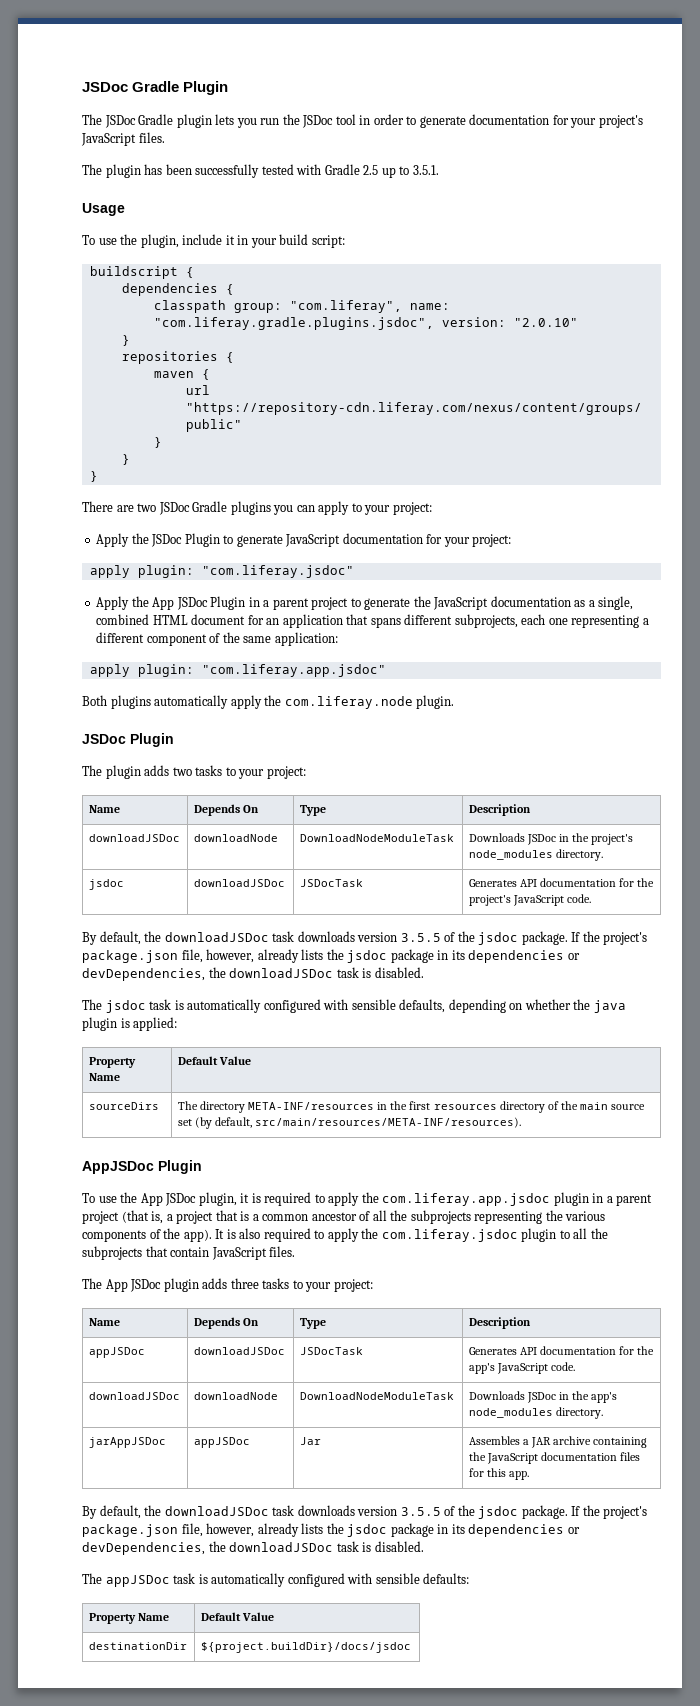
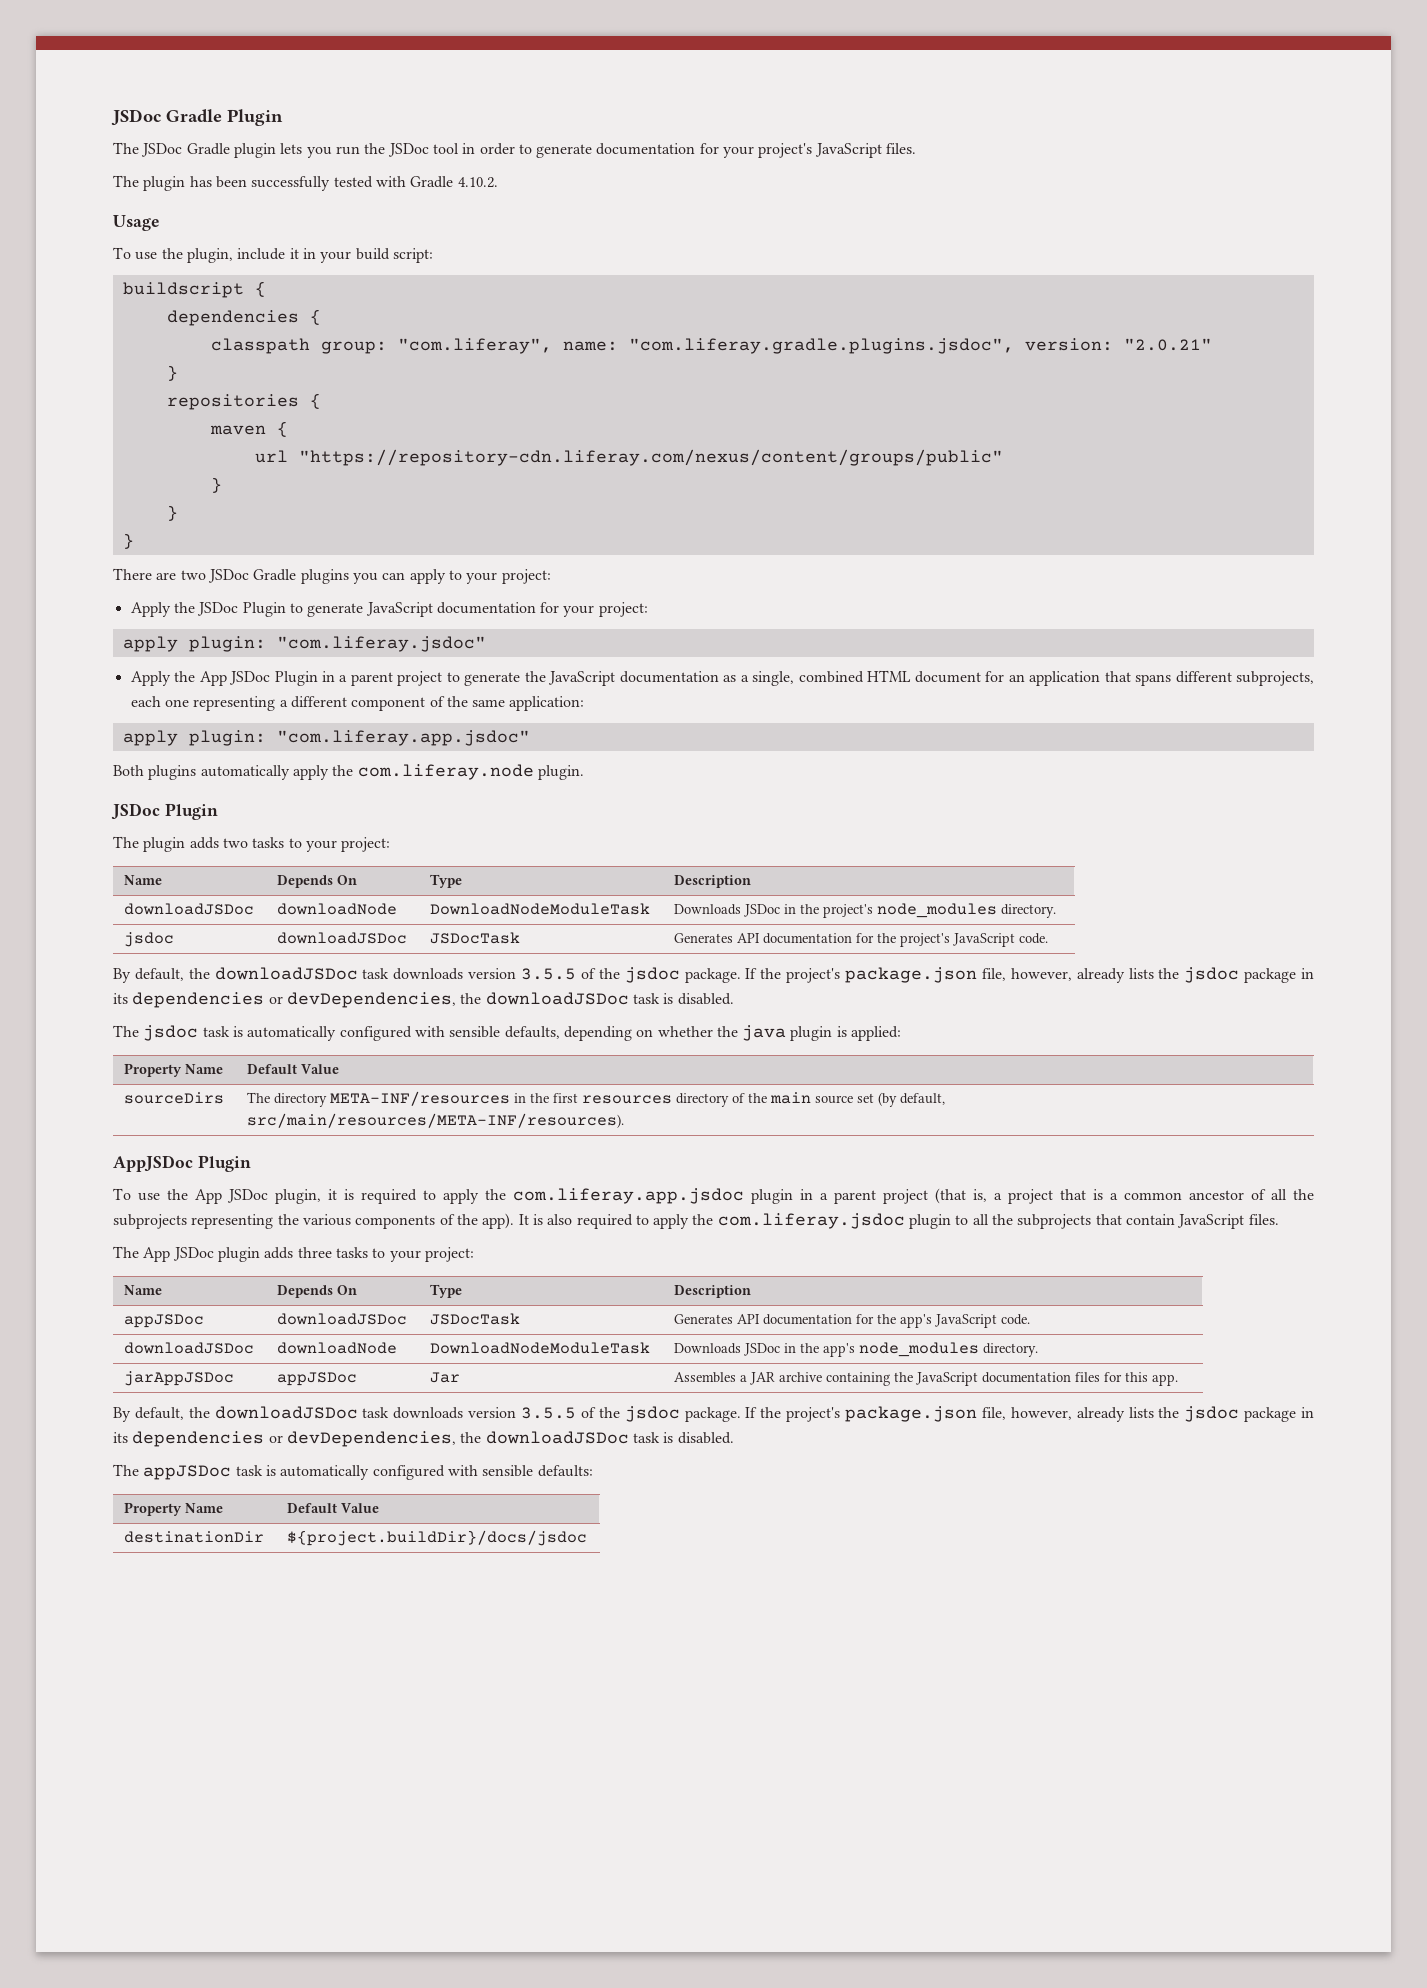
[363,165,439,178] 2.5 up to 3.5.1. -> [457,177,498,188] 4.10.2.
[513,318,578,327] "2.0.10" -> [1123,338,1212,351] "2.0.21"

